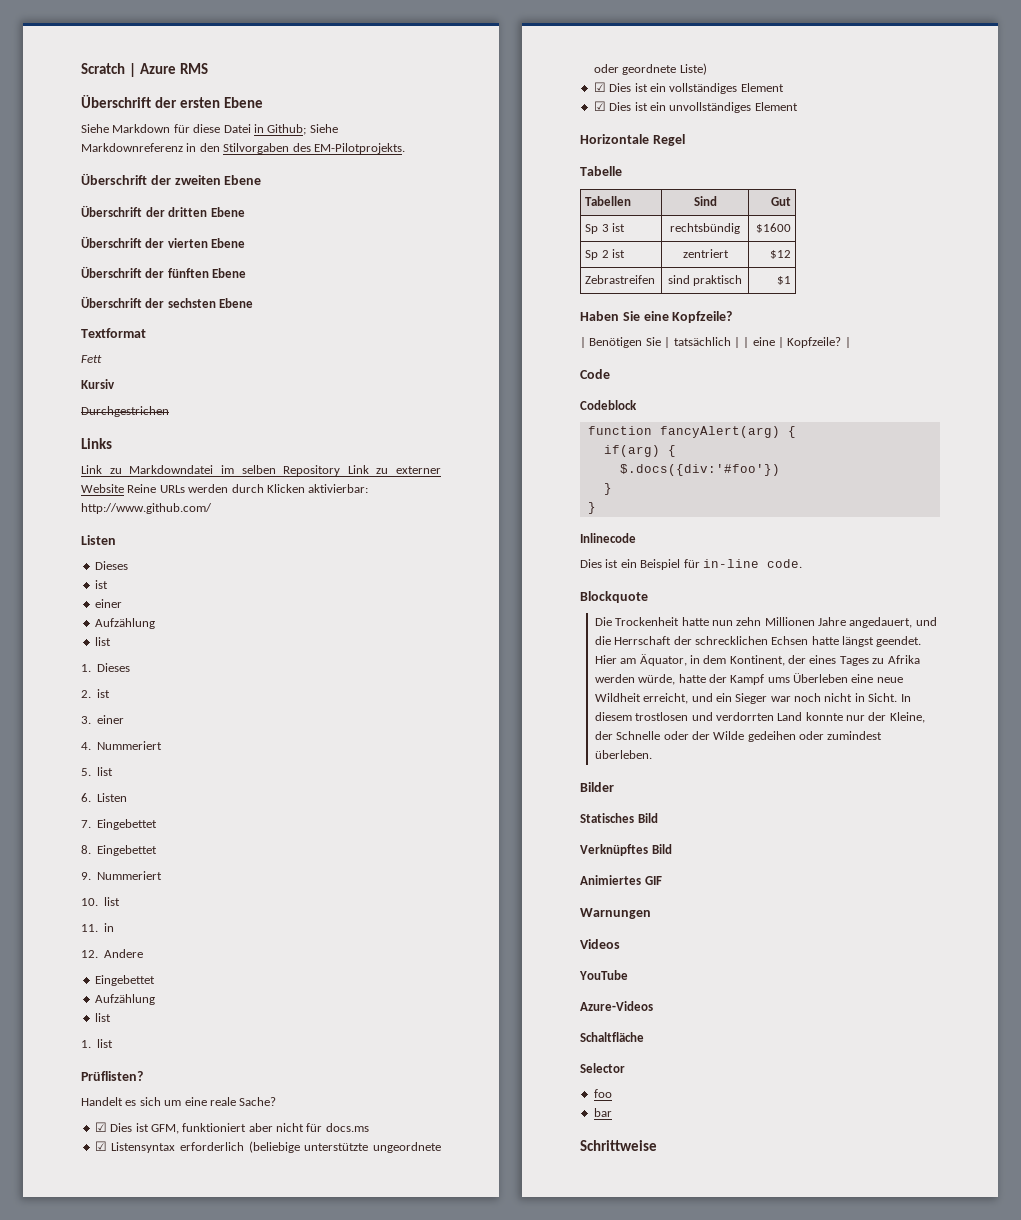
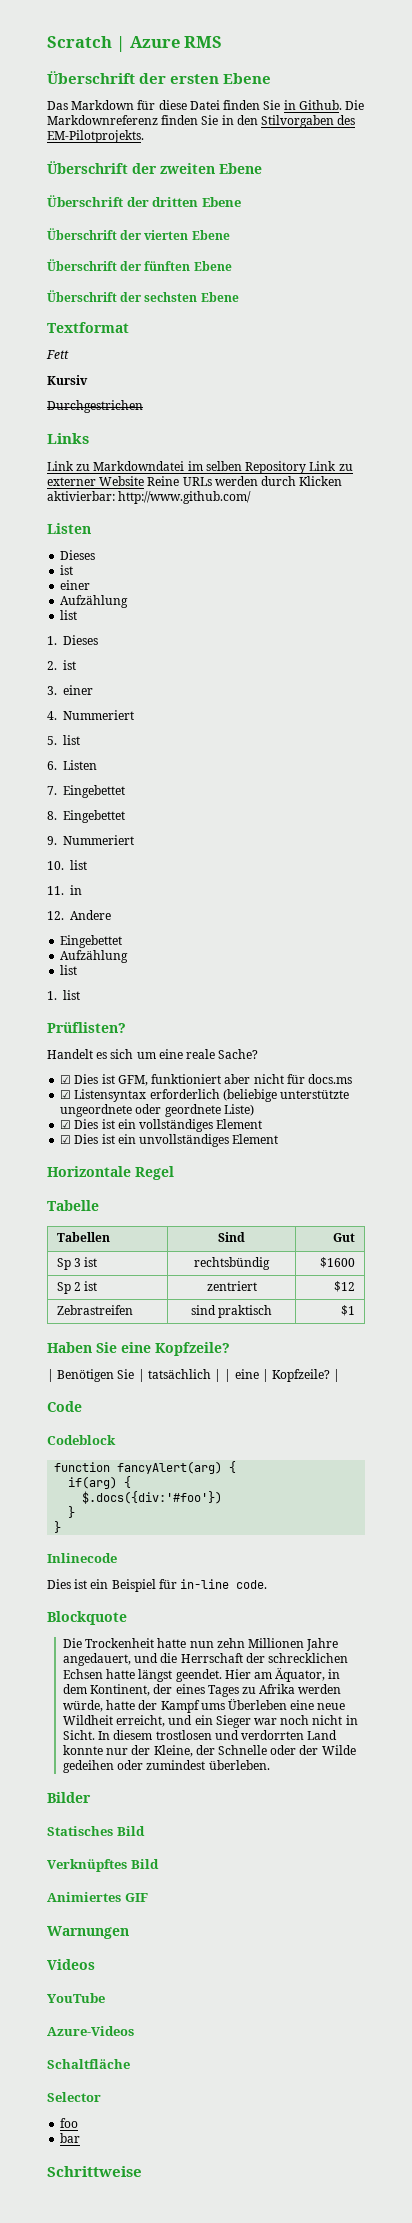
[81,124,109,133] Siehe -> [47,101,68,110] Das
[253,124,338,135] [81,143,183,152] in Github; Siehe Markdownreferenz -> [223,100,365,110] [47,115,219,125] finden Sie in Github. Die Markdownreferenz finden Sie

